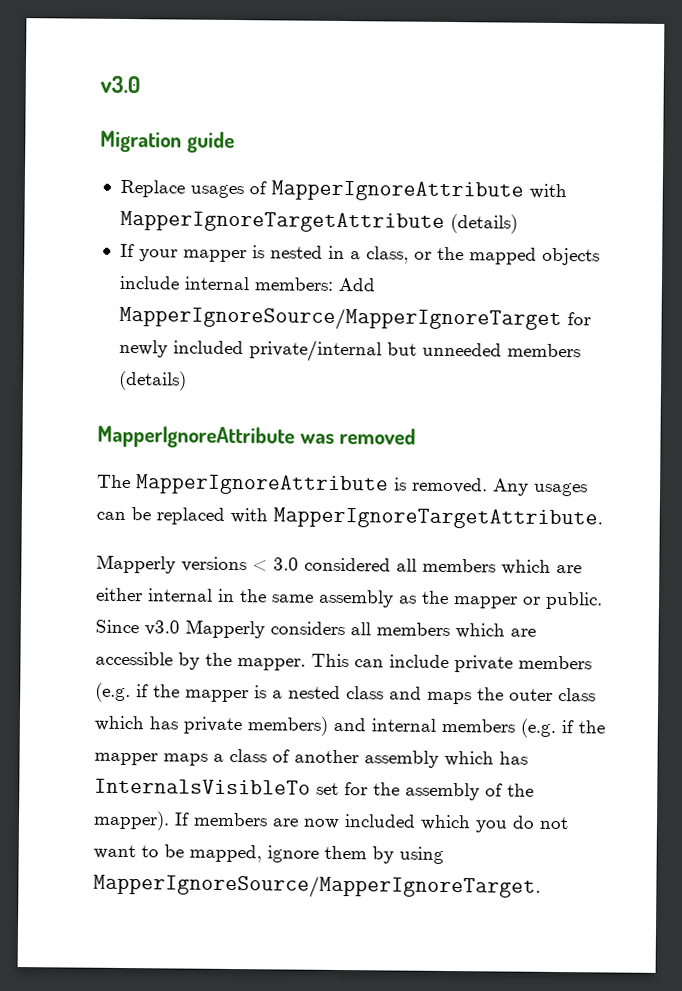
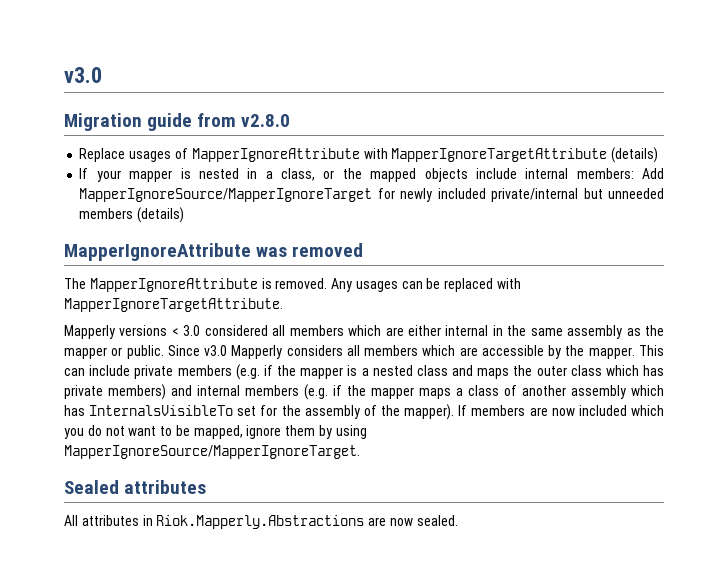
(235, 142) none -> [197,113,291,127] from v2.8.0
(541, 886) none -> [64,480,207,494] [64,515,458,529] // Sealed attributes // All attributes in Riok.Mapperly.Abstractions are now sealed.

